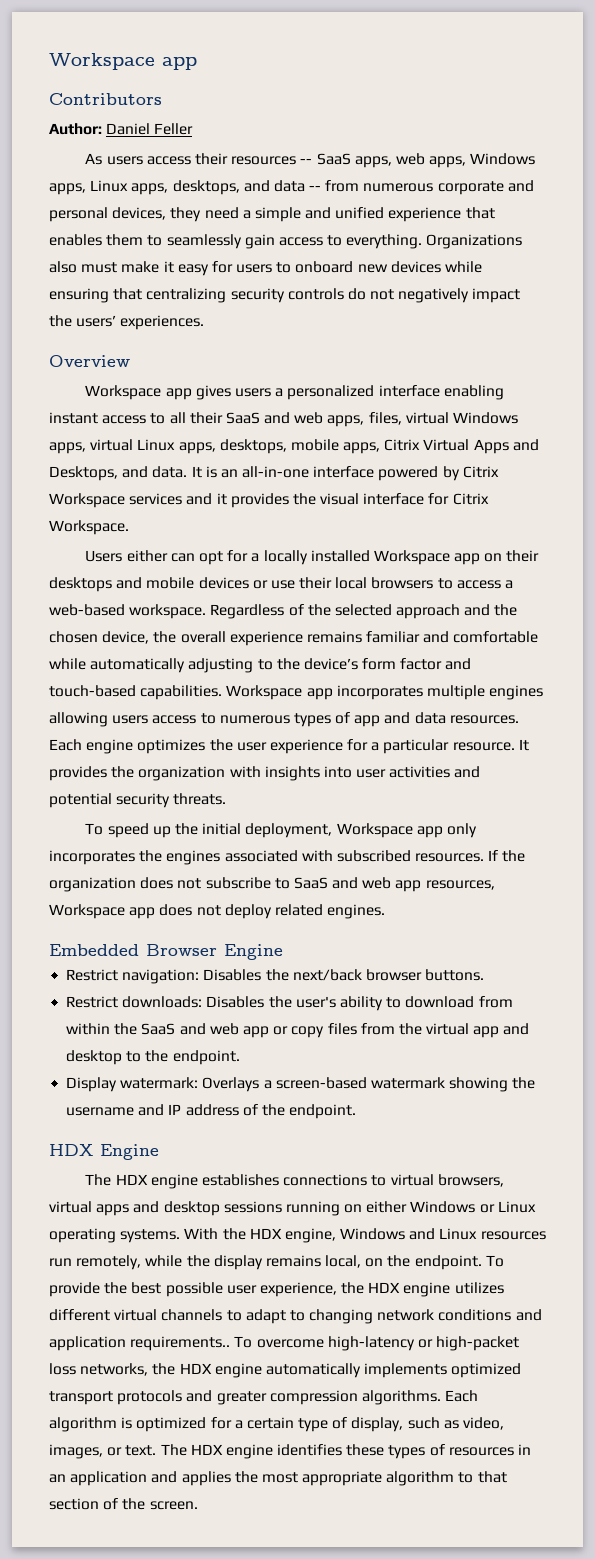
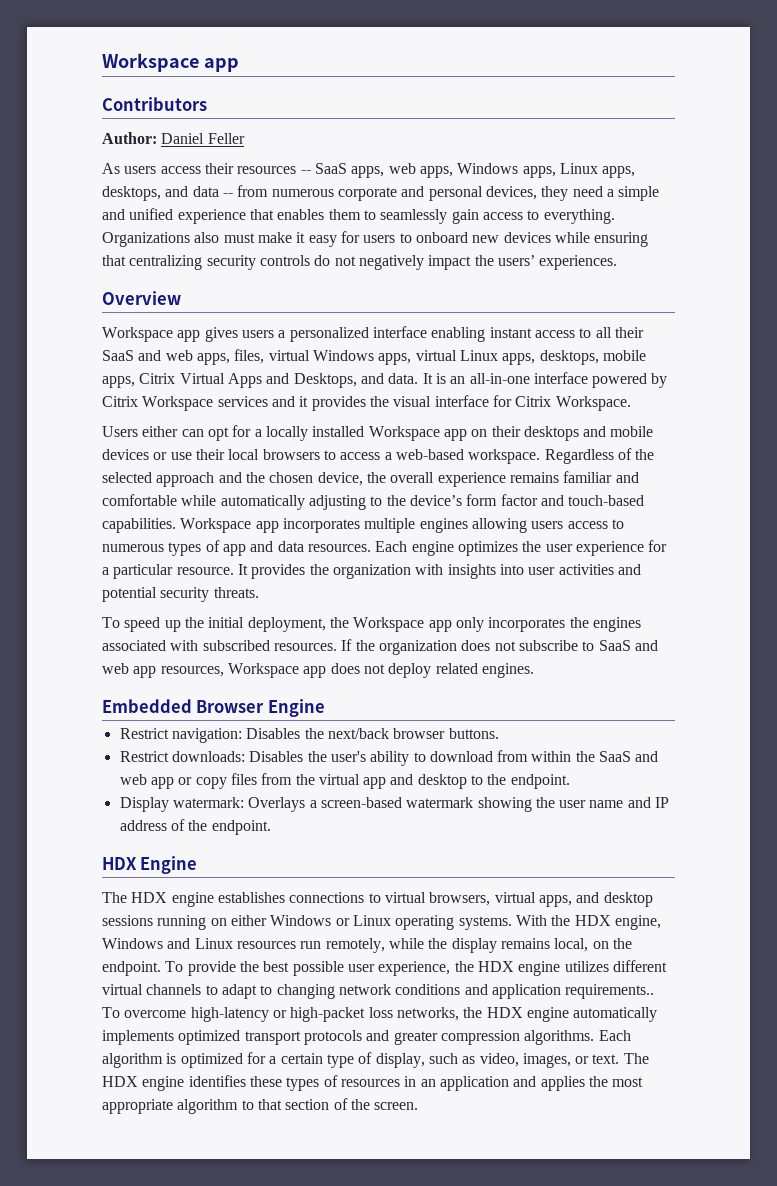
(333, 830) none -> [329,617,349,628] the
[66,1107,135,1116] username -> [559,800,624,808] user name
[96,1204,130,1216] apps -> [538,895,572,907] apps,

